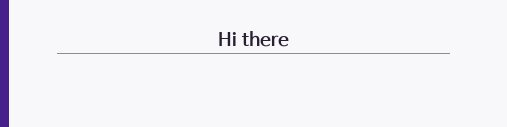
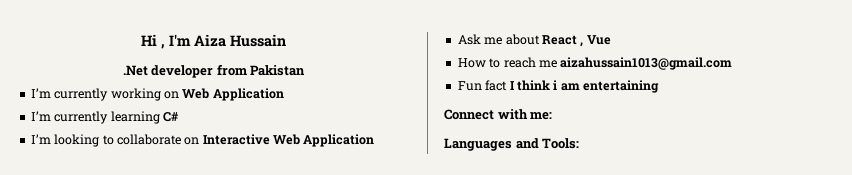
[242,31,290,47] there -> [161,34,286,49] [122,64,306,78] [30,88,284,101] [30,111,179,124] [30,134,375,147] [457,34,611,47] [457,57,733,70] [457,80,659,93] [444,109,553,120] [444,138,580,151] , I'm Aiza Hussain // .Net developer from Pakistan // I’m currently working on Web Application // I’m currently learning C# // I’m looking to collaborate on Interactive Web Application // Ask me about React , Vue // How to reach me aizahussain1013@gmail.com // Fun fact I think i am entertaining // Connect with me: // Languages and Tools:

